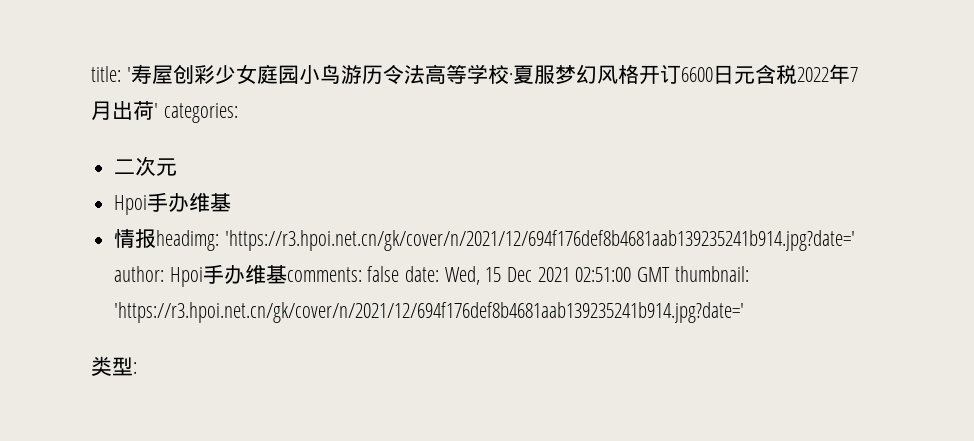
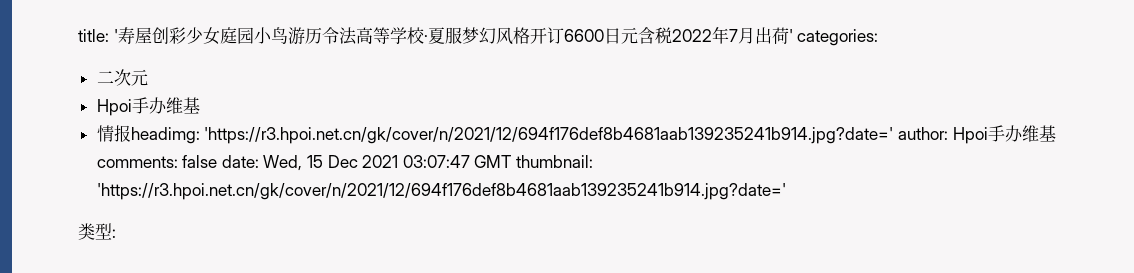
[575,267,632,282] 02:51:00 -> [402,155,470,168] 03:07:47

